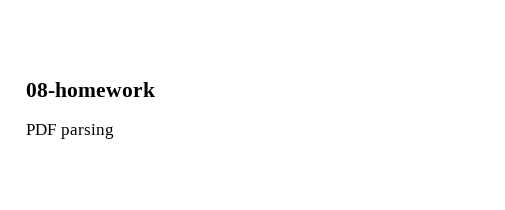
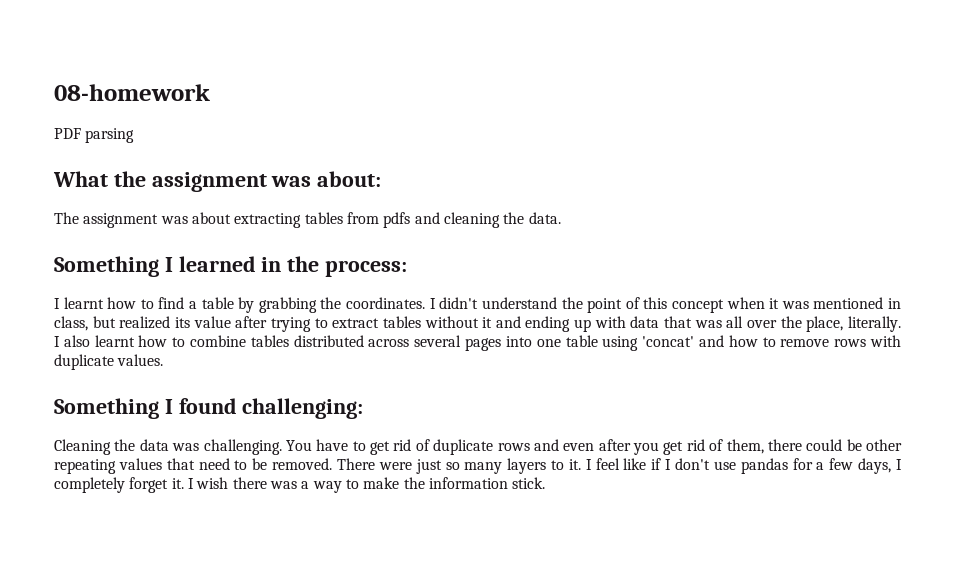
(114, 131) none -> [53,171,382,192] [54,212,561,228] [54,256,408,277] [54,297,901,313] [54,316,902,332] [54,335,902,351] [54,354,164,370] [54,398,364,419] [54,439,902,455] [54,458,902,474] [54,477,546,493] // What the assignment was about: // The assignment was about extracting tables from pdfs and cleaning the data. // Something I learned in the process: // I learnt how to find a table by grabbing the coordinates. I didn't understand the point of this concept when it was mentioned in class, but realized its value after trying to extract tables without it and ending up with data that was all over the place, literally. I also learnt how to combine tables distributed across several pages into one table using 'concat' and how to remove rows with duplicate values. // Something I found challenging: // Cleaning the data was challenging. You have to get rid of duplicate rows and even after you get rid of them, there could be other repeating values that need to be removed. There were just so many layers to it. I feel like if I don't use pandas for a few days, I completely forget it. I wish there was a way to make the information stick.

